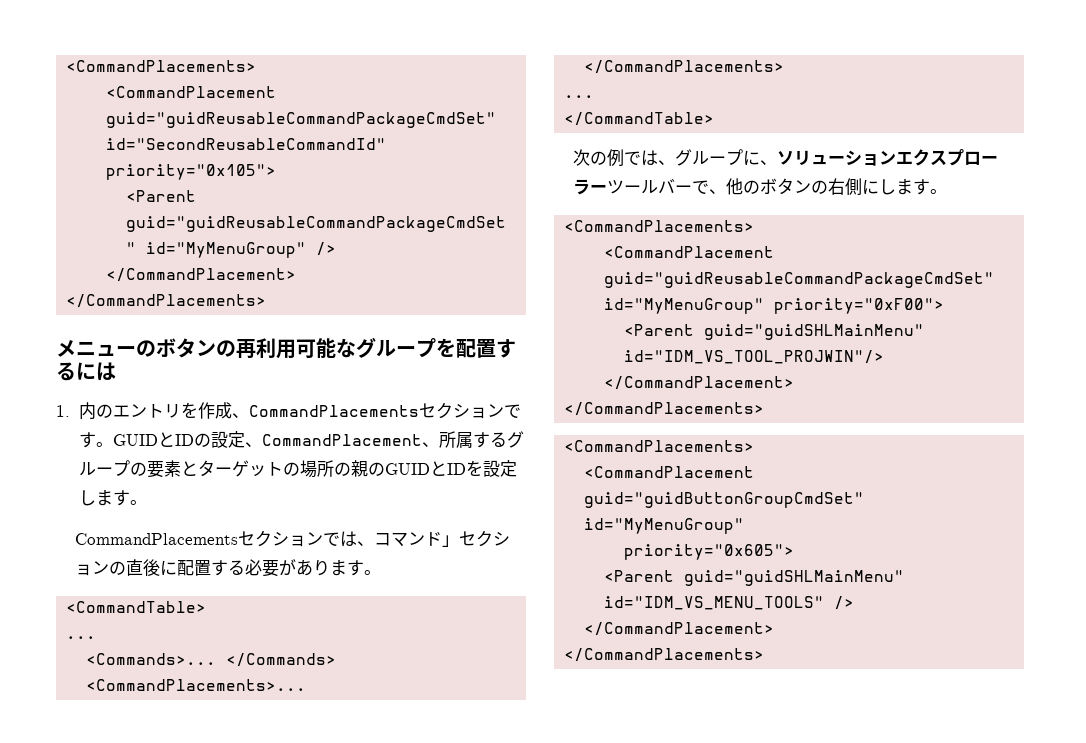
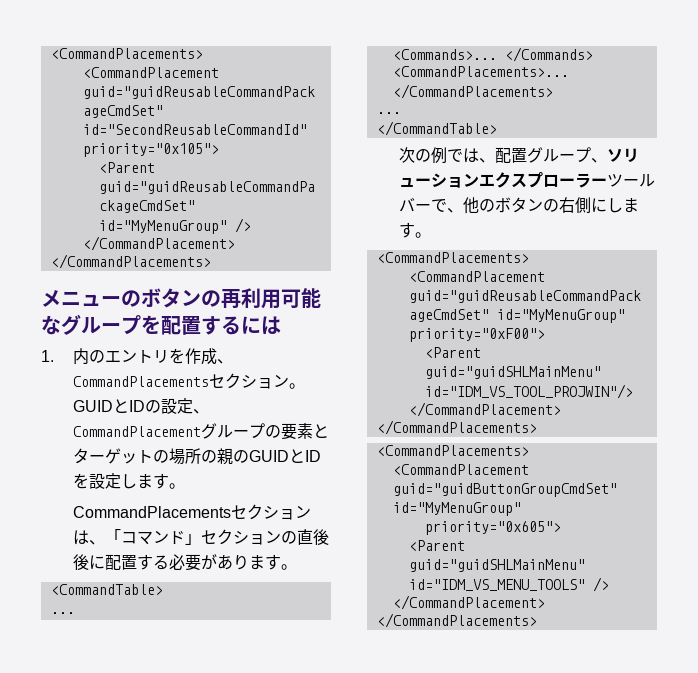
[503,404,521,418] [78,432,96,448] です -> (289, 381) none
[421,431,507,448] 、所属する -> (201, 431) none
[323,531,375,547] では、 -> [72,529,121,545] は、「
(161, 567) none -> [72,554,89,570] 後
[675,149,761,166] グループに -> [494,147,591,163] 配置グループ

